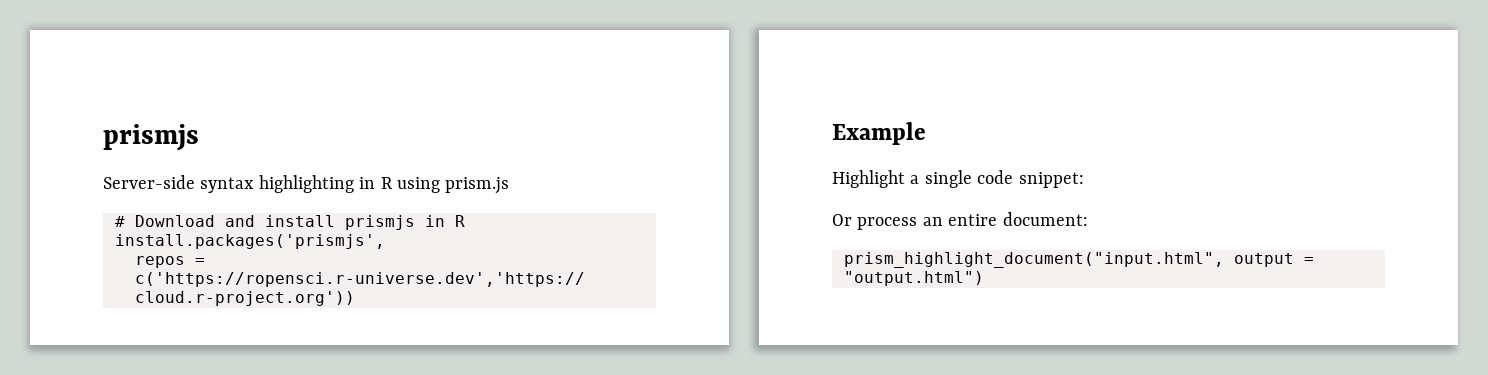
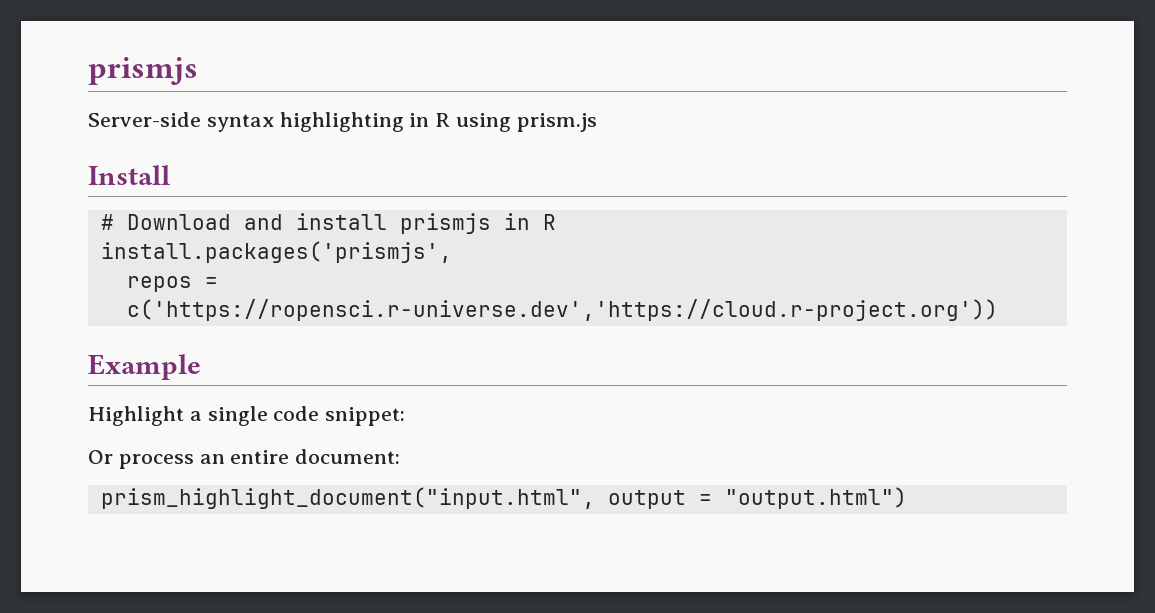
(510, 185) none -> [88,165,170,185] // Install

